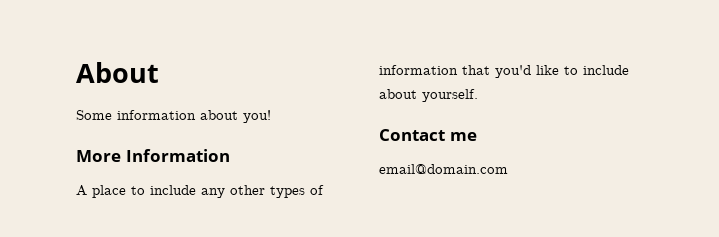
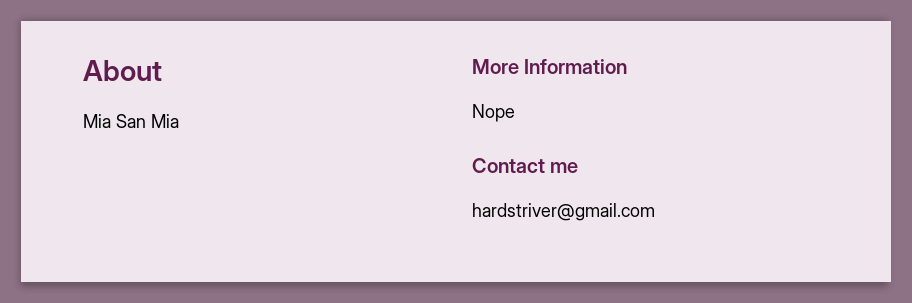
[76,110,271,123] [76,149,230,162] [76,185,324,198] [379,65,629,78] [379,89,478,102] Some information about you! // More Information // A place to include any other types of information that you'd like to include about yourself. -> [83,114,179,128] [472,59,628,74] [472,104,515,122] Mia San Mia // More Information // Nope
[379,164,508,174] email@domain.com -> [472,203,655,221] hardstriver@gmail.com

